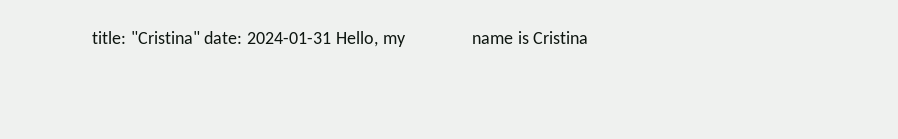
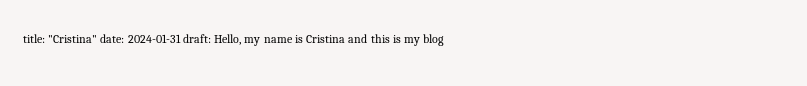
(332, 38) none -> [182,34,211,43] draft:
(589, 37) none -> [348,34,445,46] and this is my blog

